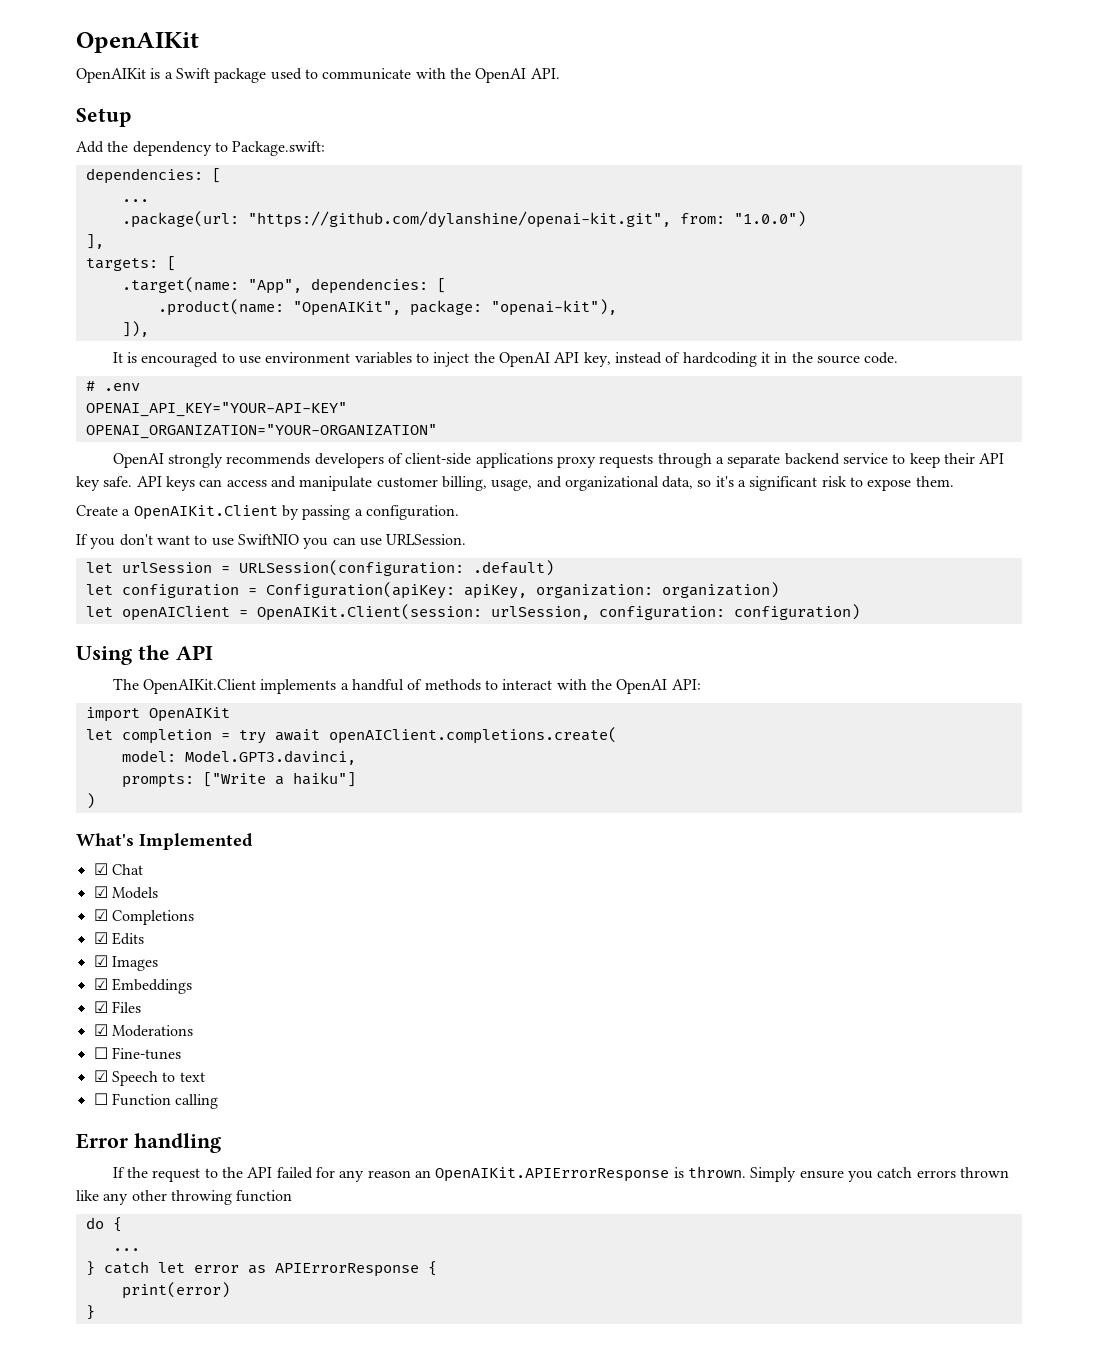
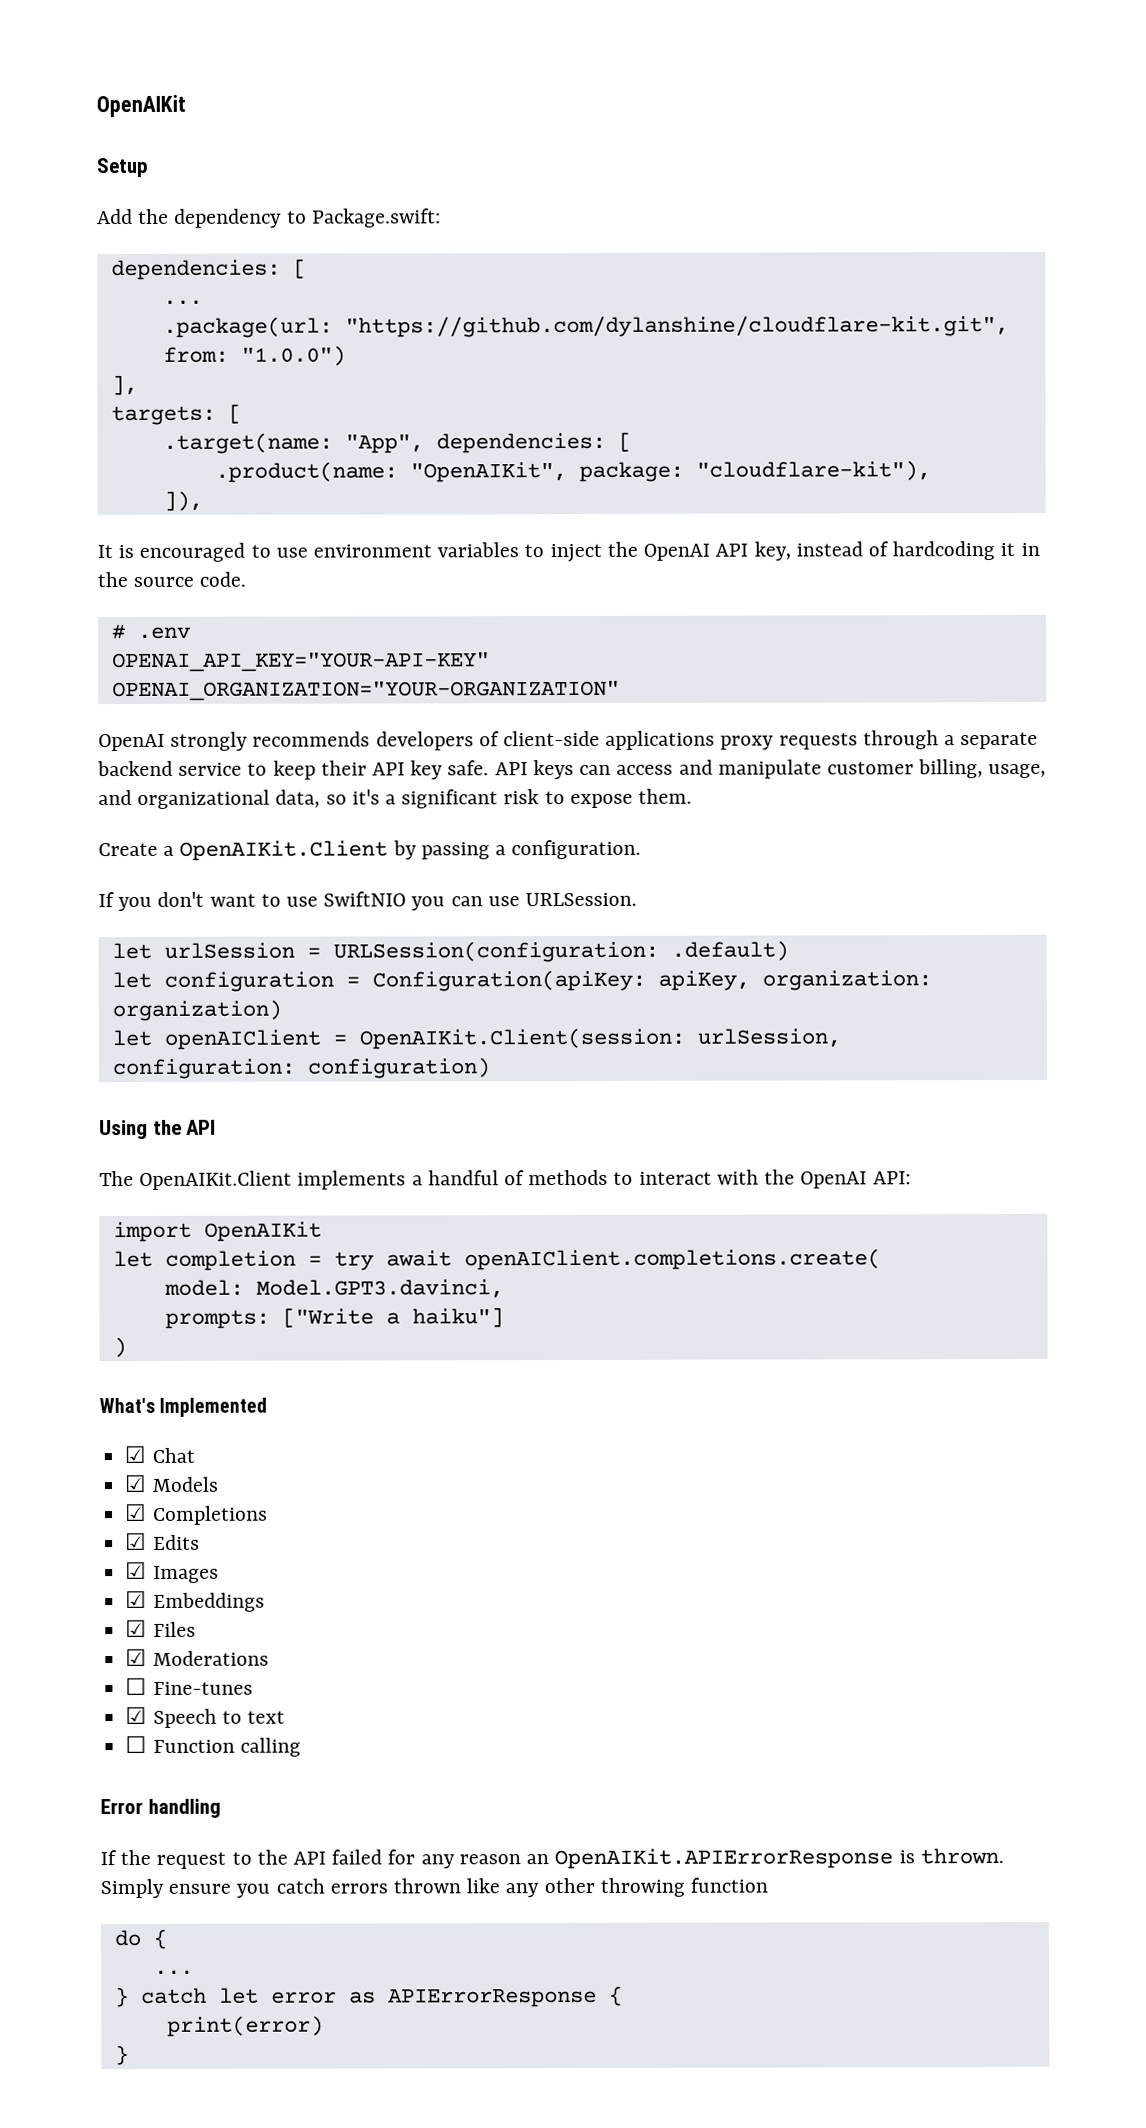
[76,32,199,53] [76,68,560,83] OpenAIKit // OpenAIKit is a Swift package used to communicate with the OpenAI API. -> [96,94,186,118] OpenAIKit
[247,211,671,228] "https://github.com/dylanshine/openai-kit.git", -> [344,315,1009,338] "https://github.com/dylanshine/cloudflare-kit.git",
[490,299,617,316] "openai-kit"), -> [695,460,931,481] "cloudflare-kit"),

